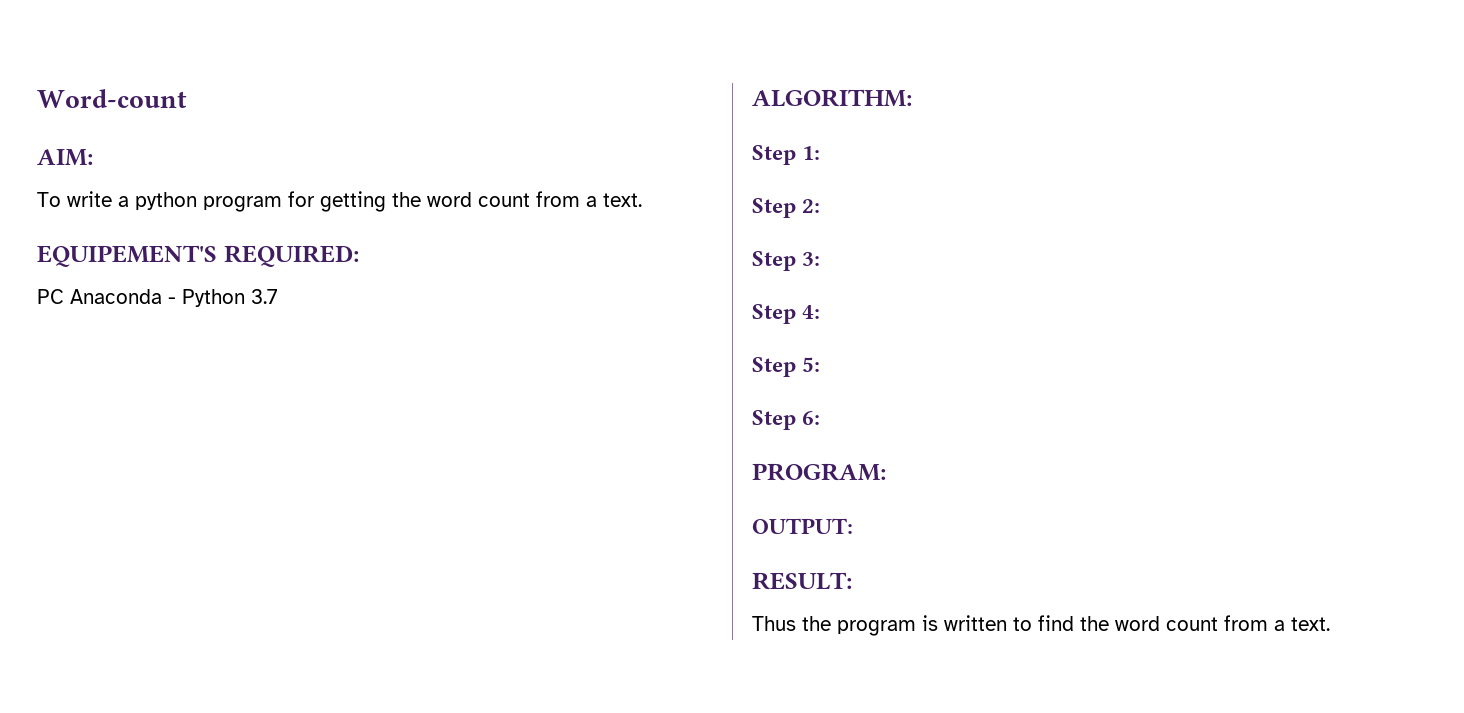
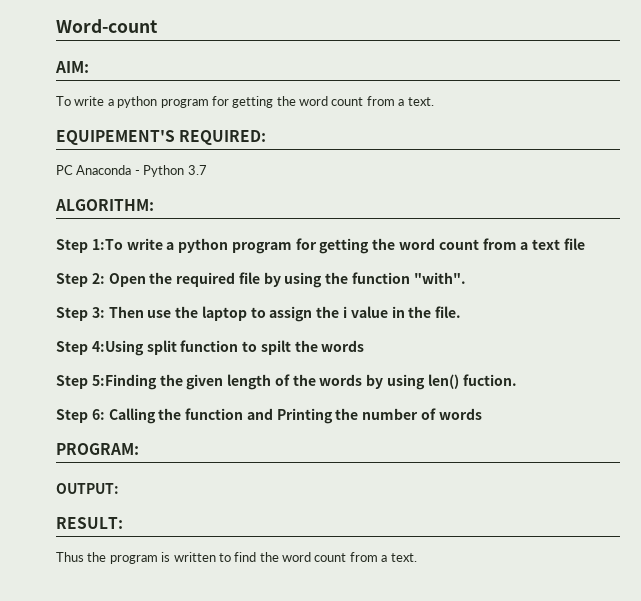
[802,146,821,160] [752,198,821,218] [752,251,821,271] [752,304,821,324] [752,357,821,377] [752,410,821,430] 1: // Step 2: // Step 3: // Step 4: // Step 5: // Step 6: -> [91,238,585,254] [56,272,466,288] [56,306,462,322] [56,340,365,356] [56,374,517,390] [56,408,482,424] 1:To write a python program for getting the word count from a text file // Step 2: Open the required file by using the function "with". // Step 3: Then use the laptop to assign the i value in the file. // Step 4:Using split function to spilt the words // Step 5:Finding the given length of the words by using len() fuction. // Step 6: Calling the function and Printing the number of words

